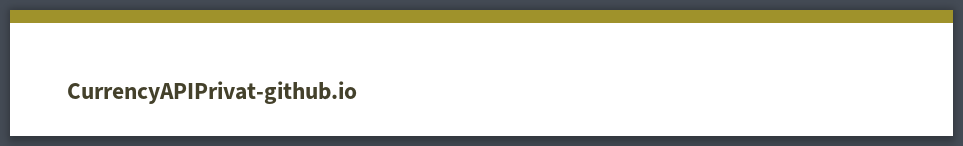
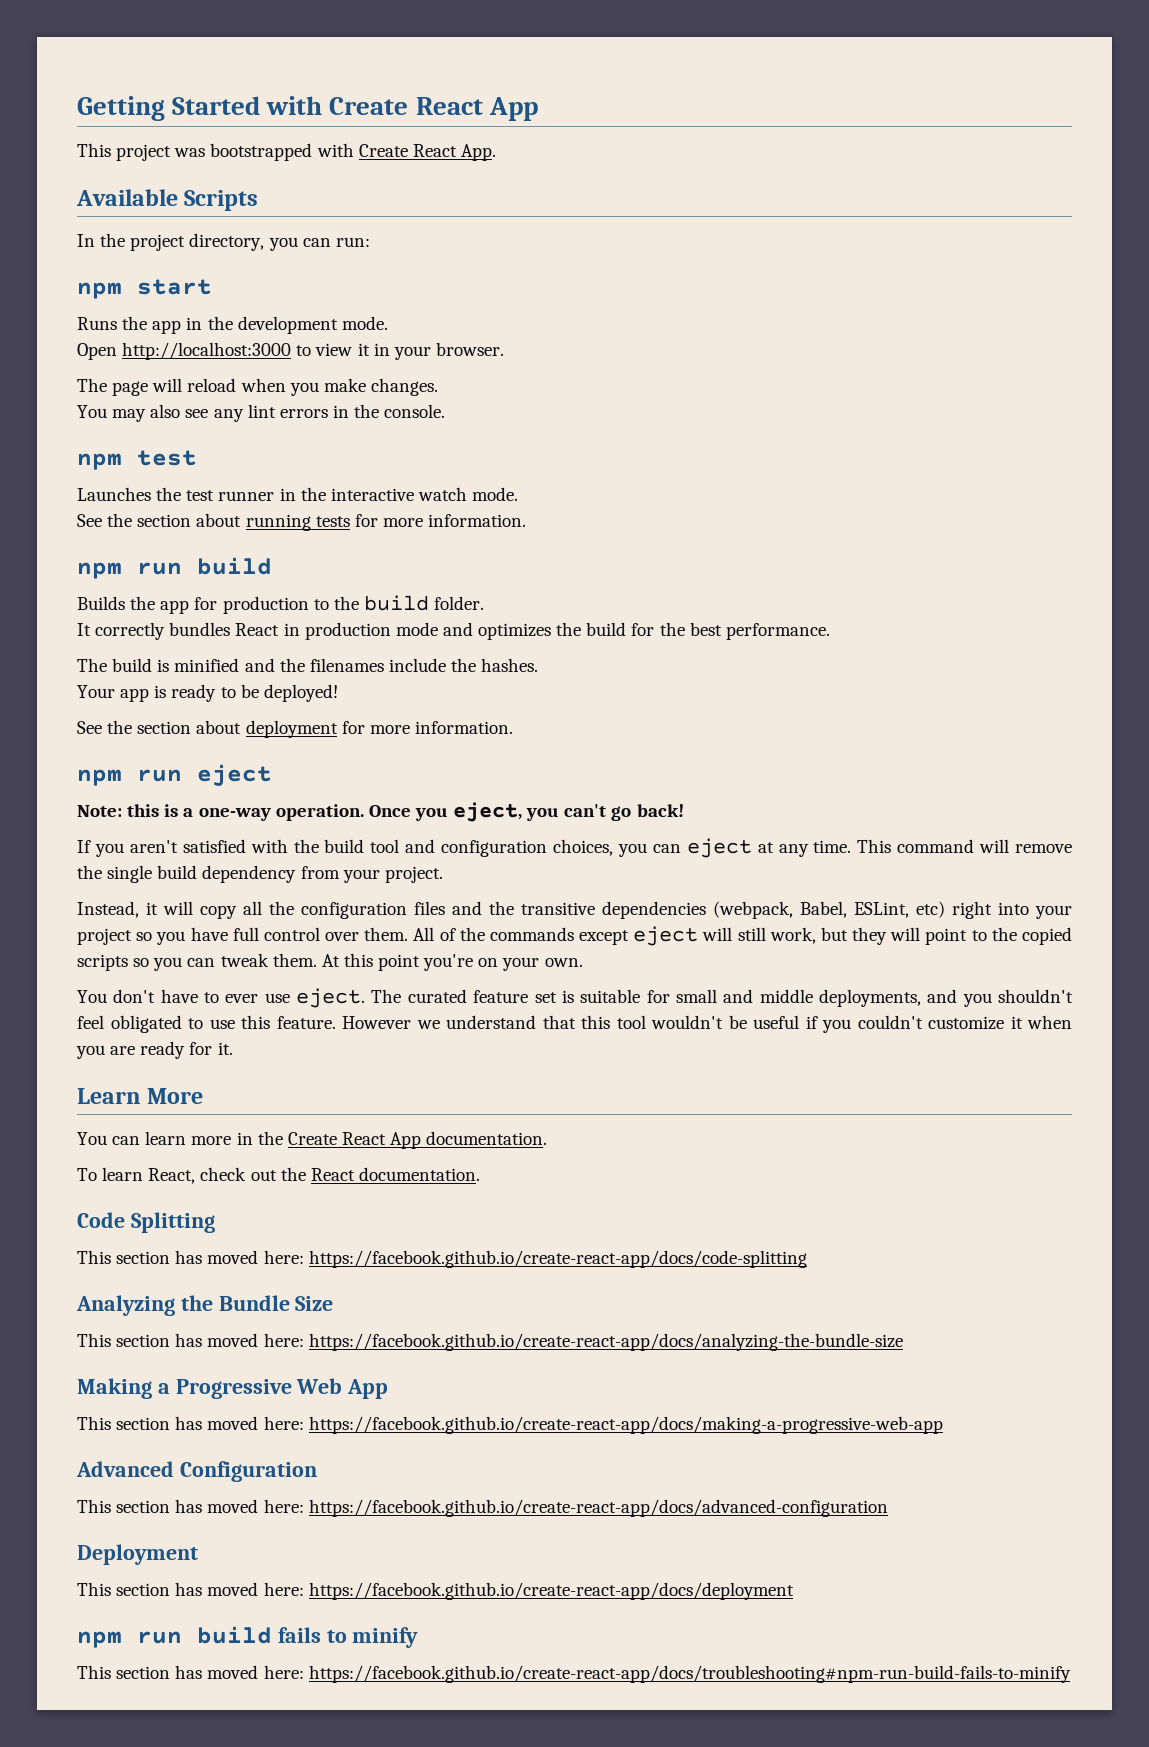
[67,81,357,104] CurrencyAPIPrivat-github.io -> [77,96,538,121] [77,143,496,161] [76,189,259,211] [77,233,370,251] [77,279,212,299] [77,316,388,334] [77,342,504,360] [77,378,438,396] [77,404,446,422] [77,450,197,470] [77,487,519,501] [77,513,527,531] [77,557,272,579] [77,595,485,614] [77,622,830,640] [77,658,539,672] [77,684,338,702] [77,720,513,738] [77,764,272,786] [77,802,684,822] [77,838,1072,858] [77,865,443,883] [77,901,1072,919] [77,926,1072,946] [77,953,583,971] [77,988,1074,1008] [77,1015,1072,1033] [76,1041,233,1059] [77,1088,204,1104] [77,1131,548,1149] [77,1167,480,1184] [77,1212,215,1233] [77,1250,807,1268] [76,1295,334,1316] [77,1333,903,1351] [77,1378,389,1399] [77,1416,943,1434] [76,1461,317,1482] [77,1499,888,1517] [77,1544,198,1565] [77,1582,794,1600] [77,1626,419,1648] [77,1665,1071,1683] Getting Started with Create React App // This project was bootstrapped with Create React App. // Available Scripts // In the project directory, you can run: // npm start // Runs the app in the development mode. // Open http://localhost:3000 to view it in your browser. // The page will reload when you make changes. // You may also see any lint errors in the console. // npm test // Launches the test runner in the interactive watch mode. // See the section about running tests for more information. // npm run build // Builds the app for production to the build folder. // It correctly bundles React in production mode and optimizes the build for the best performance. // The build is minified and the filenames include the hashes. // Your app is ready to be deployed! // See the section about deployment for more information. // npm run eject // Note: this is a one-way operation. Once you eject, you can't go back! // If you aren't satisfied with the build tool and configuration choices, you can eject at any time. This command will remove the single build dependency from your project. // Instead, it will copy all the configuration files and the transitive dependencies (webpack, Babel, ESLint, etc) right into your project so you have full control over them. All of the commands except eject will still work, but they will point to the copied scripts so you can tweak them. At this point you're on your own. // You don't have to ever use eject. The curated feature set is suitable for small and middle deployments, and you shouldn't feel obligated to use this feature. However we understand that this tool wouldn't be useful if you couldn't customize it when you are ready for it. // Learn More // You can learn more in the Create React App documentation. // To learn React, check out the React documentation. // Code Splitting // This section has moved here: https://facebook.github.io/create-react-app/docs/code-splitting // Analyzing the Bundle Size // This section has moved here: https://facebook.github.io/create-react-app/docs/analyzing-the-bundle-size // Making a Progressive Web App // This section has moved here: https://facebook.github.io/create-react-app/docs/making-a-progressive-web-app // Advanced Configuration // This section has moved here: https://facebook.github.io/create-react-app/docs/advanced-configuration // Deployment // This section has moved here: https://facebook.github.io/create-react-app/docs/deployment // npm run build fails to minify // This section has moved here: https://facebook.github.io/create-react-app/docs/troubleshooting#npm-run-build-fails-to-minify

